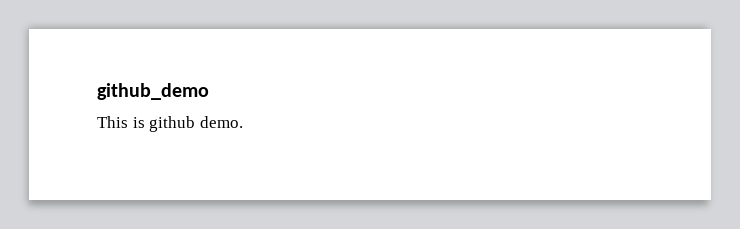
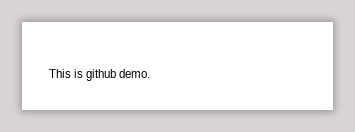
[97,83,209,100] github_demo // -> (49, 73) none

